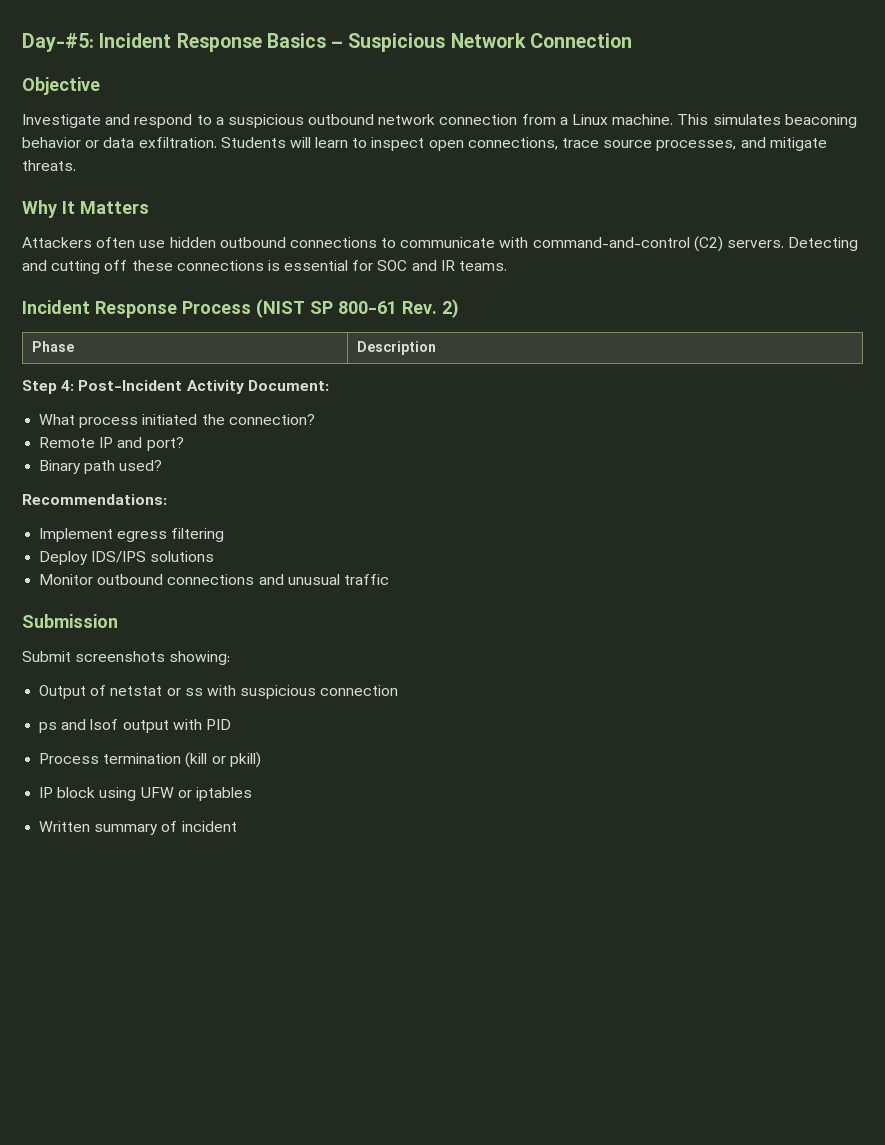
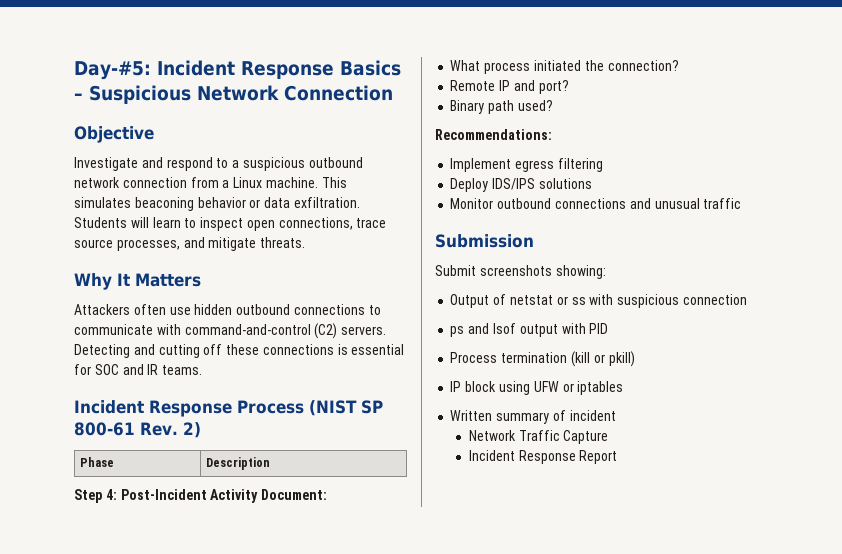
(237, 826) none -> [468,430,609,444] [468,450,618,464] // Network Traffic Capture // Incident Response Report

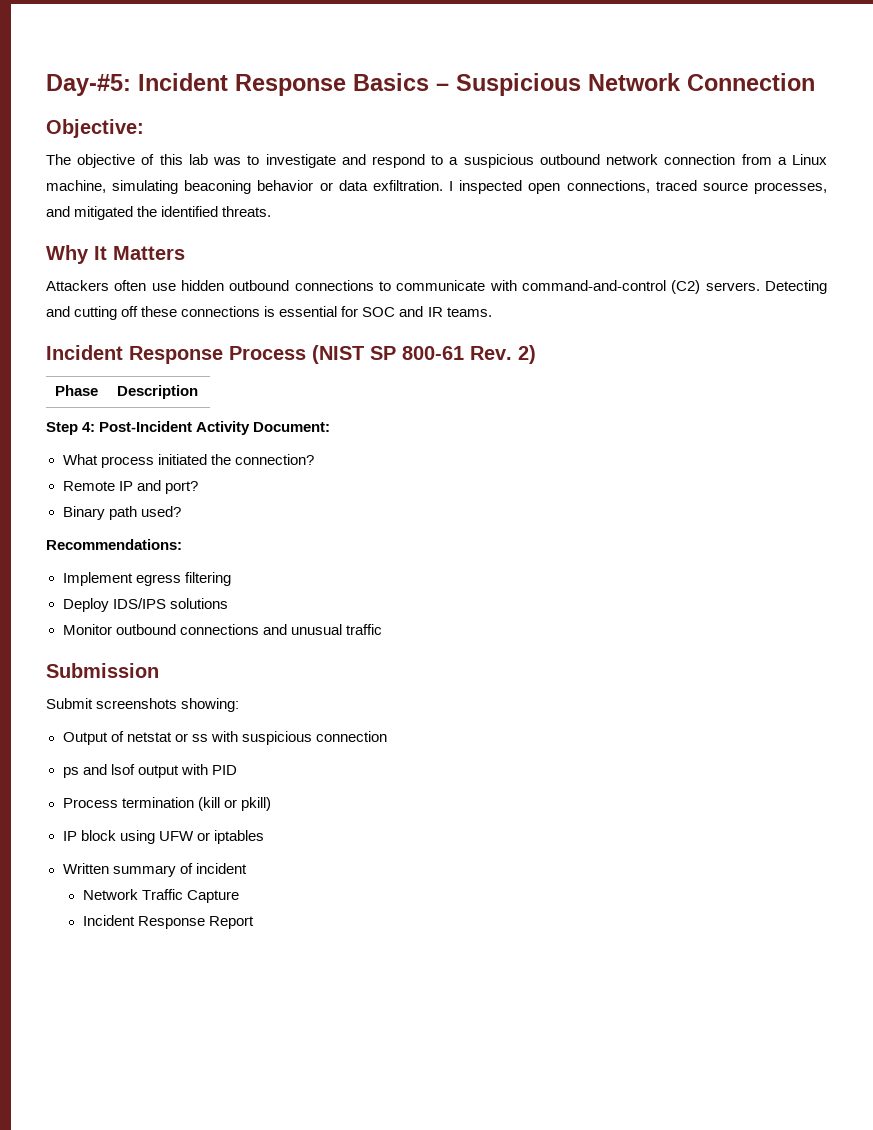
[74,126,154,143] [74,157,138,171] Objective // Investigate -> [46,119,144,138] [46,154,336,168] Objective: // The objective of this lab was to investigate
[265,177,347,188] [74,197,131,208] machine. This simulates -> [46,180,179,194] machine, simulating
[74,217,244,231] Students will learn to inspect -> [449,180,523,194] I inspected
[356,218,387,228] trace -> [655,180,697,191] traced
[208,237,257,251] mitigate -> [74,206,219,220] mitigated the identified

